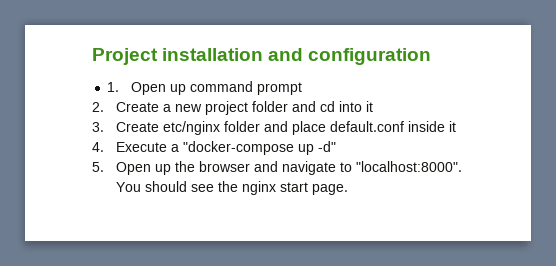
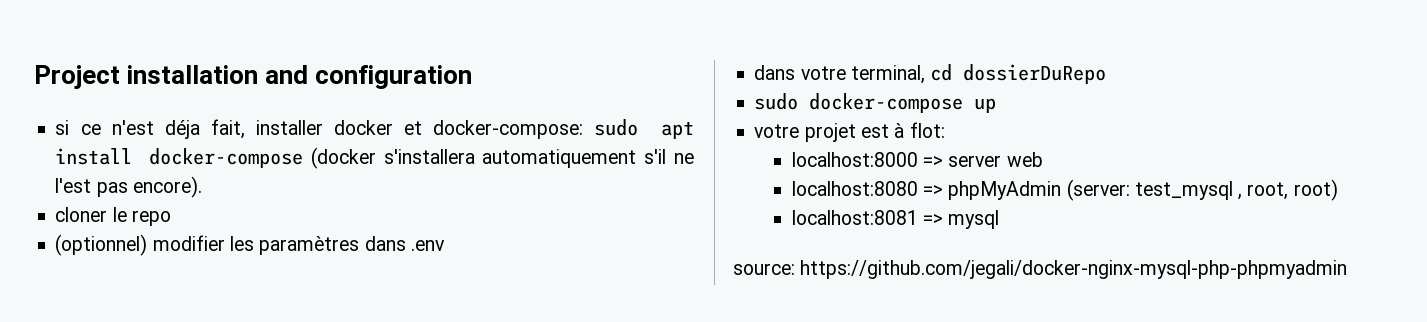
[107,81,302,95] [92,101,373,115] [92,121,456,135] [92,141,336,155] [92,161,462,175] [115,181,348,195] 1. Open up command prompt // 2. Create a new project folder and cd into it // 3. Create etc/nginx folder and place default.conf inside it // 4. Execute a "docker-compose up -d" // 5. Open up the browser and navigate to "localhost:8000". You should see the nginx start page. -> [55,119,694,139] [55,147,694,169] [55,176,202,198] [55,207,171,226] [55,234,445,256] [754,64,1107,84] [754,93,997,113] [754,122,945,142] [791,152,1043,167] [791,179,1338,201] [791,210,1000,229] [733,260,1348,279] si ce n'est déja fait, installer docker et docker-compose: sudo apt install docker-compose (docker s'installera automatiquement s'il ne l'est pas encore). // cloner le repo // (optionnel) modifier les paramètres dans .env // dans votre terminal, cd dossierDuRepo // sudo docker-compose up // votre projet est à flot: // localhost:8000 => server web // localhost:8080 => phpMyAdmin (server: test_mysql , root, root) // localhost:8081 => mysql // source: https://github.com/jegali/docker-nginx-mysql-php-phpmyadmin

